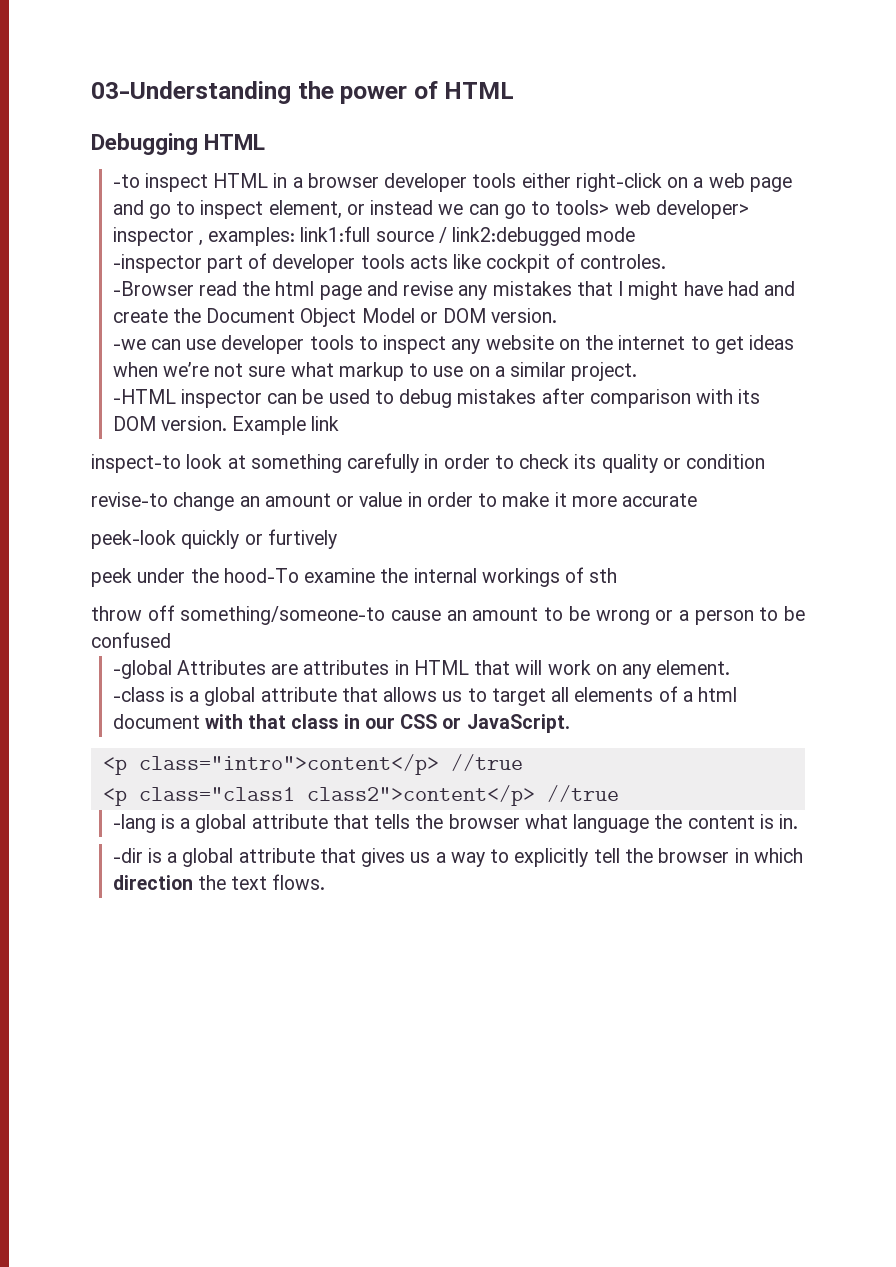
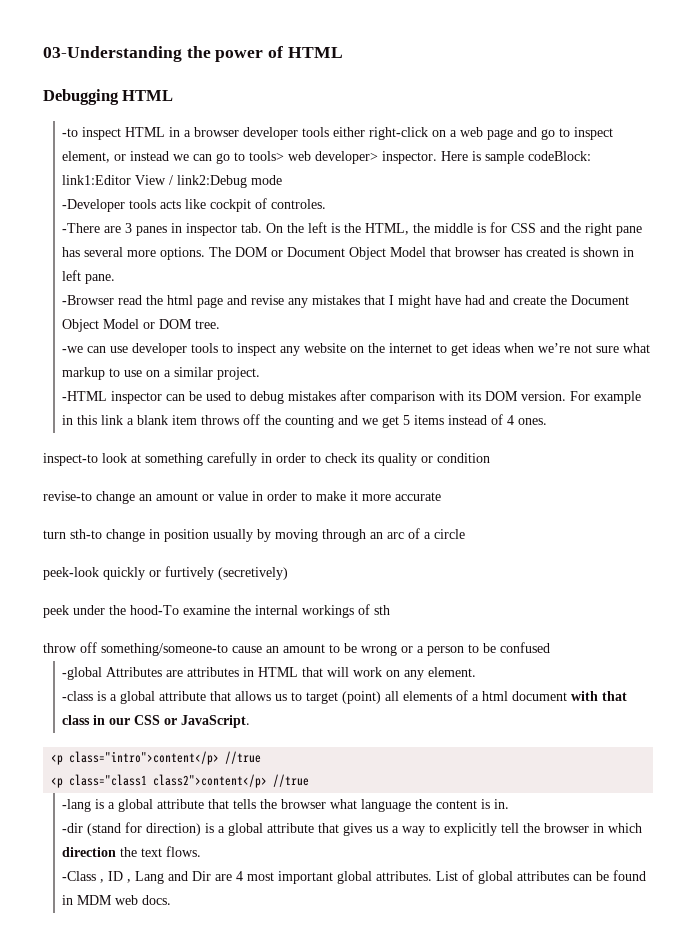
[112,226,636,246] [112,253,356,273] inspector , examples: link1:full source / link2:debugged mode // -inspector part of developer -> [382,151,592,164] [62,175,283,188] [62,199,126,212] inspector. Here is sample codeBlock: link1:Editor View / link2:Debug mode // -Developer
(666, 261) none -> [62,222,643,236] [62,247,635,260] [62,270,116,284] // -There are 3 panes in inspector tab. On the left is the HTML, the middle is for CSS and the right pane has several more options. The DOM or Document Object Model that browser has created is shown in left pane.
[491,308,558,323] version. -> [195,320,221,329] tree.
[232,416,340,435] Example link -> [570,391,642,404] [62,414,548,428] For example in this link a blank item throws off the counting and we get 5 items instead of 4 ones.
(698, 500) none -> [43,528,465,542] // turn sth-to change in position usually by moving through an arc of a circle
(337, 539) none -> [218,567,288,580] (secretively)
(546, 697) none -> [342,691,382,704] (point)
(143, 855) none -> [87,822,202,836] (stand for direction)
(326, 882) none -> [62,870,647,884] [62,895,172,905] // -Class , ID , Lang and Dir are 4 most important global attributes. List of global attributes can be found in MDM web docs.

